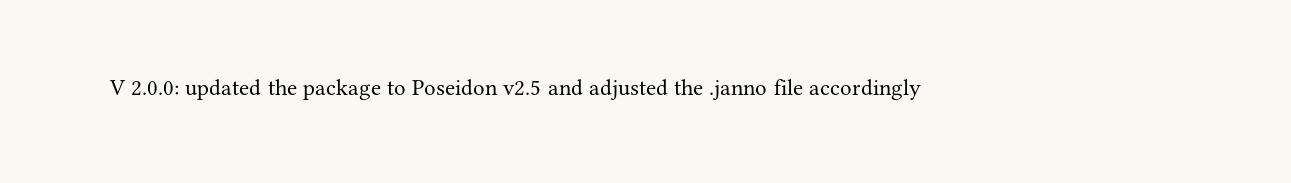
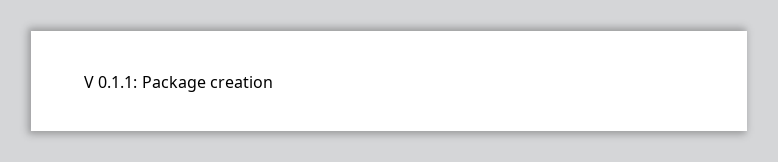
[131,79,921,101] 2.0.0: updated the package to Poseidon v2.5 and adjusted the .janno file accordingly -> [98,76,273,92] 0.1.1: Package creation

